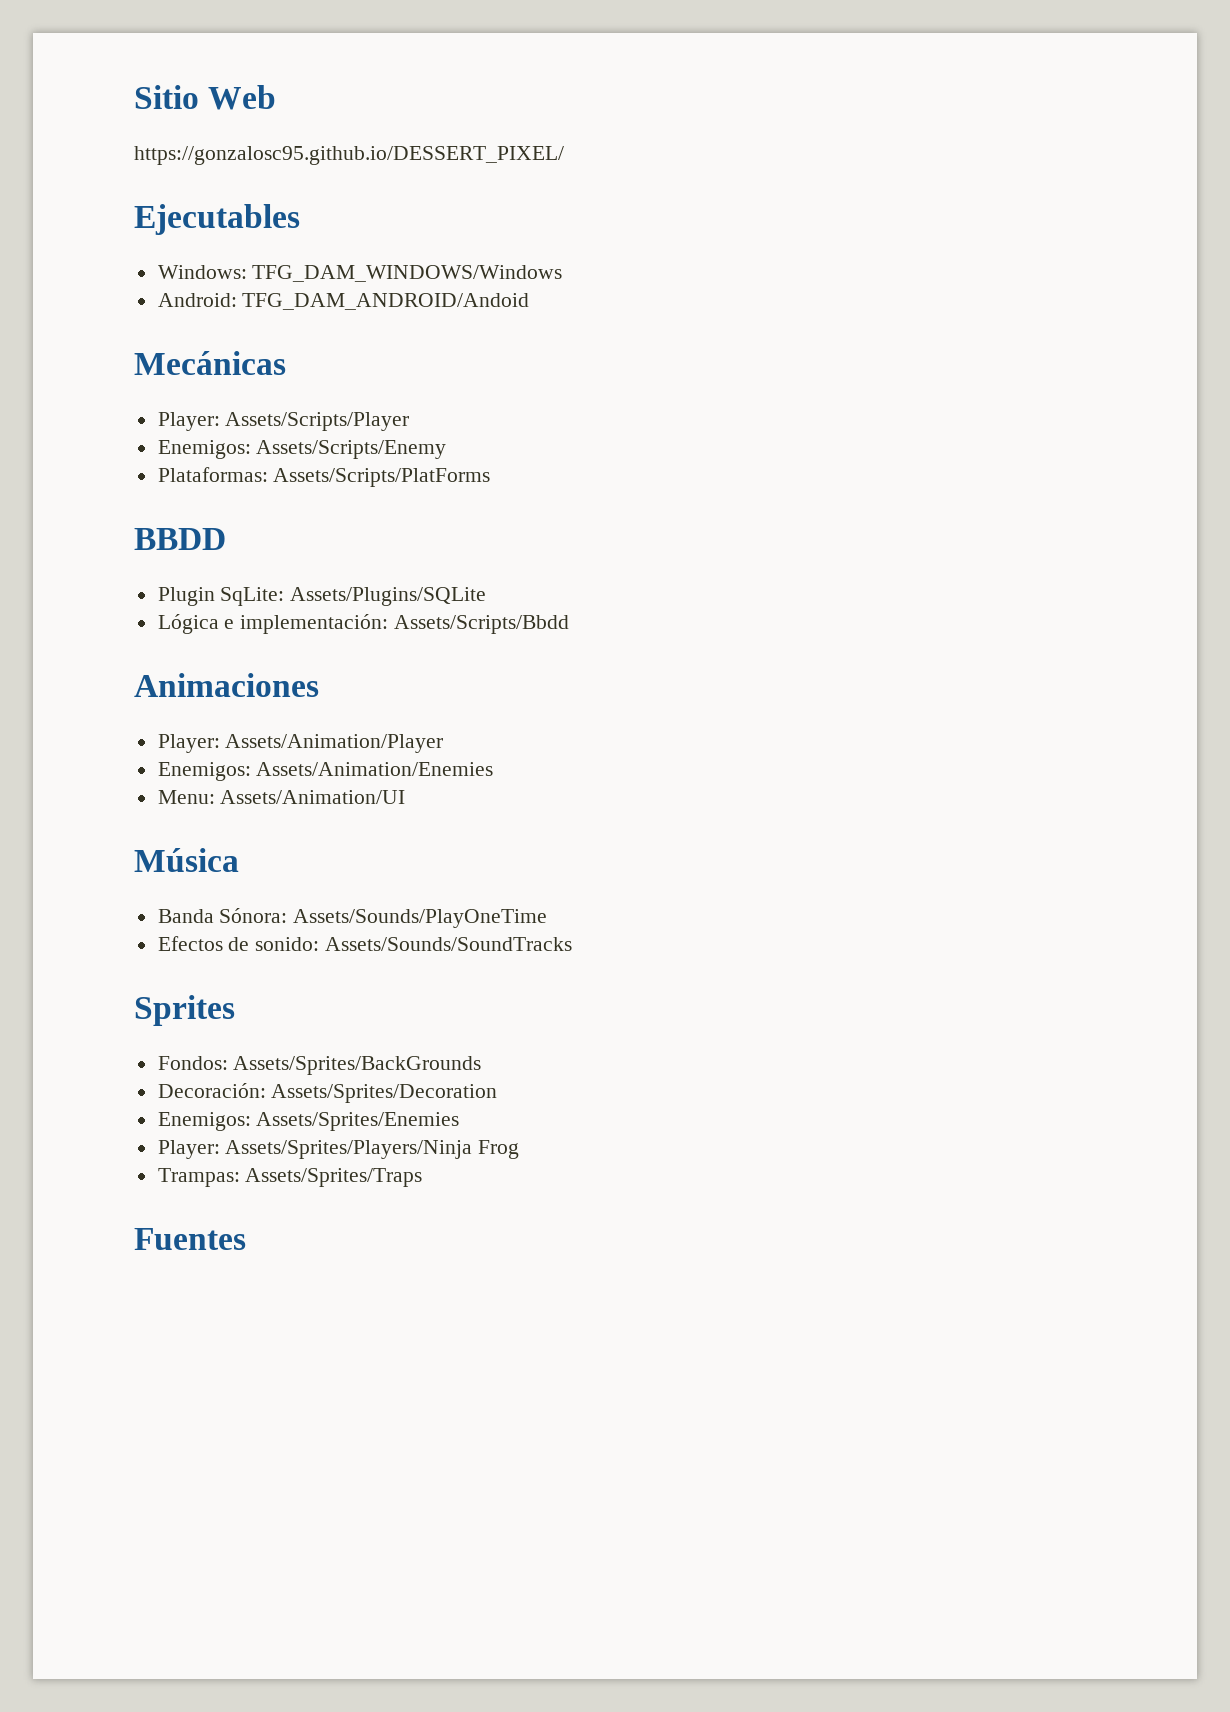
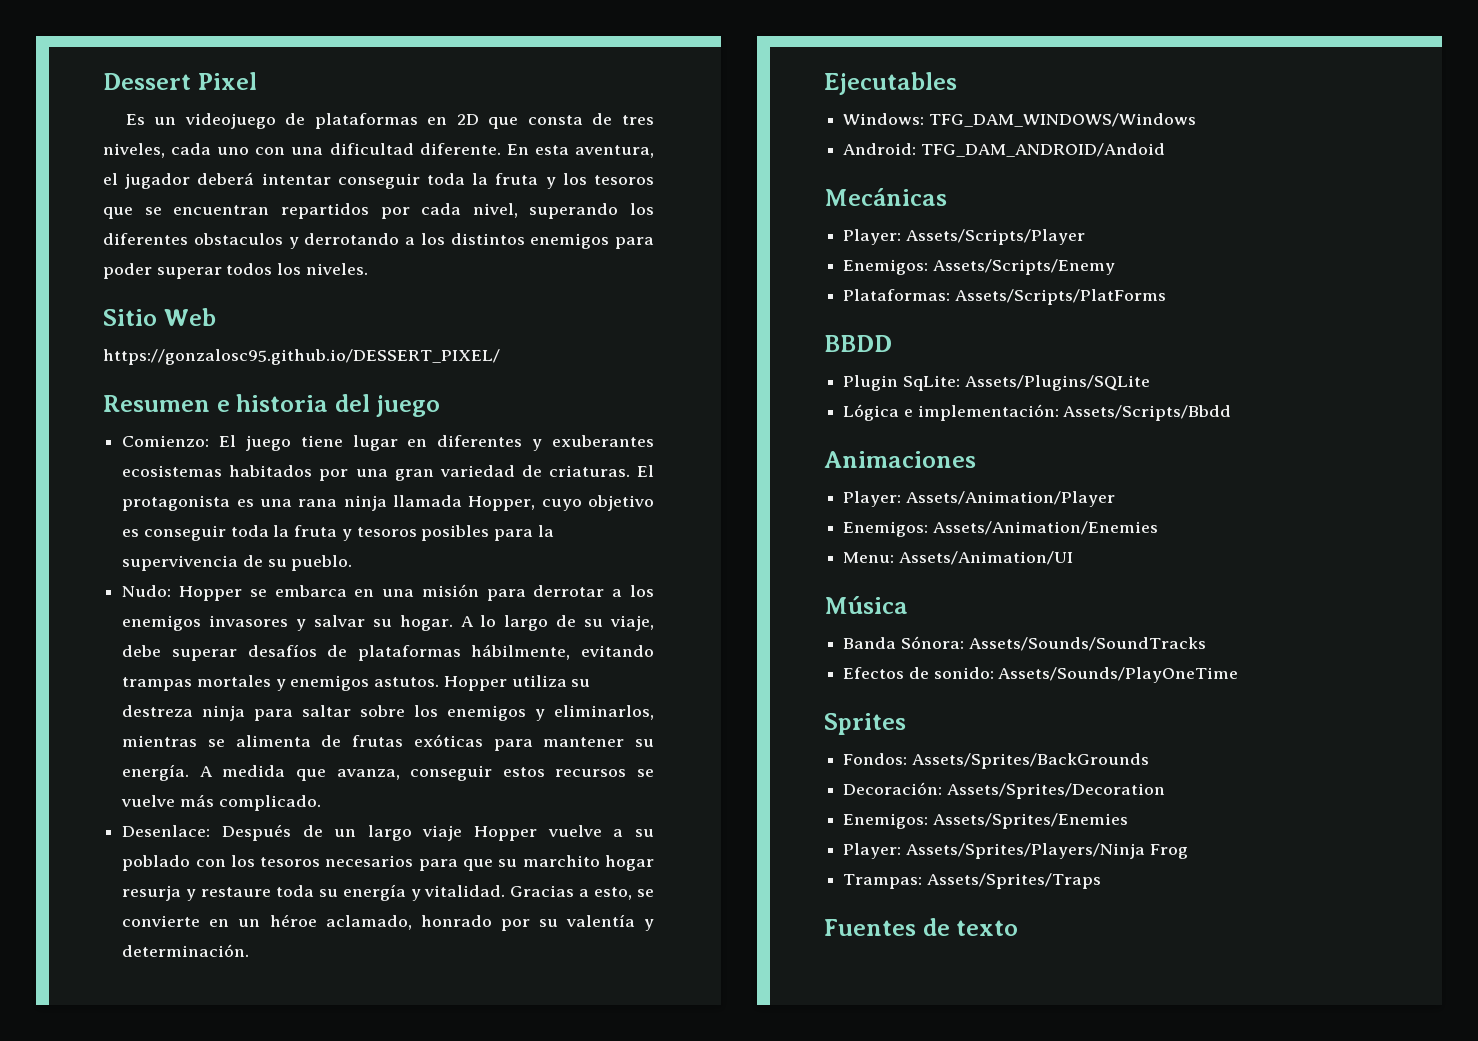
[134,85,277,110] [134,146,564,165] Sitio Web // https://gonzalosc95.github.io/DESSERT_PIXEL/ -> [103,72,257,90] [125,113,654,129] [103,143,654,158] [103,172,654,189] [103,203,654,219] [103,233,654,249] [103,263,368,279] [103,308,216,326] [103,349,500,365] [103,394,441,417] [122,435,654,451] [122,465,654,481] [122,495,654,511] [122,525,554,541] [122,555,353,571] [122,584,654,601] [122,615,654,631] [122,644,654,661] [122,675,591,691] [122,705,654,721] [122,734,654,751] [122,764,654,781] [121,794,321,811] [122,824,655,841] [122,855,654,871] [122,884,654,901] [122,914,654,931] [122,944,250,957] Dessert Pixel // Es un videojuego de plataformas en 2D que consta de tres niveles, cada uno con una dificultad diferente. En esta aventura, el jugador deberá intentar conseguir toda la fruta y los tesoros que se encuentran repartidos por cada nivel, superando los diferentes obstaculos y derrotando a los distintos enemigos para poder superar todos los niveles. // Sitio Web // https://gonzalosc95.github.io/DESSERT_PIXEL/ // Resumen e historia del juego // Comienzo: El juego tiene lugar en diferentes y exuberantes ecosistemas habitados por una gran variedad de criaturas. El protagonista es una rana ninja llamada Hopper, cuyo objetivo es conseguir toda la fruta y tesoros posibles para la supervivencia de su pueblo. // Nudo: Hopper se embarca en una misión para derrotar a los enemigos invasores y salvar su hogar. A lo largo de su viaje, debe superar desafíos de plataformas hábilmente, evitando trampas mortales y enemigos astutos. Hopper utiliza su destreza ninja para saltar sobre los enemigos y eliminarlos, mientras se alimenta de frutas exóticas para mantener su energía. A medida que avanza, conseguir estos recursos se vuelve más complicado. // Desenlace: Después de un largo viaje Hopper vuelve a su poblado con los tesoros necesarios para que su marchito hogar resurja y restaure toda su energía y vitalidad. Gracias a esto, se convierte en un héroe aclamado, honrado por su valentía y determinación.
[293,909,548,928] Assets/Sounds/PlayOneTime -> [968,637,1206,651] Assets/Sounds/SoundTracks
[325,937,573,951] Assets/Sounds/SoundTracks -> [998,667,1239,683] Assets/Sounds/PlayOneTime
(246, 1239) none -> [922,918,1019,936] de texto

